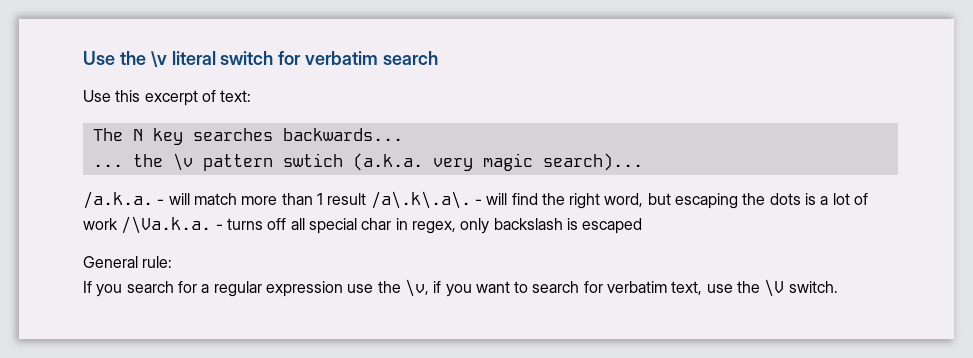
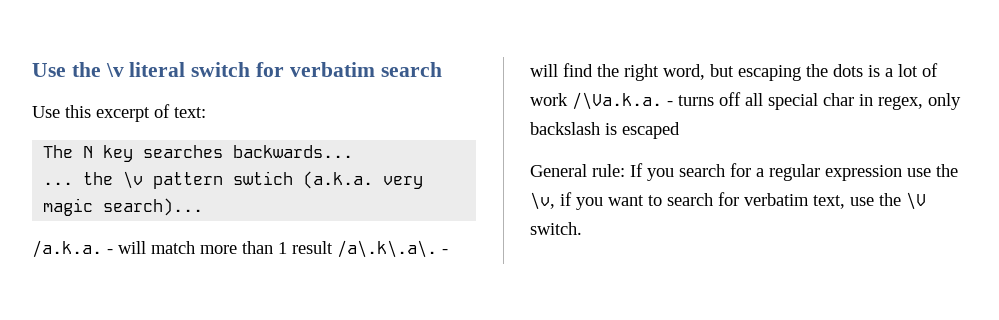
(173, 262) // -> (625, 170) none

